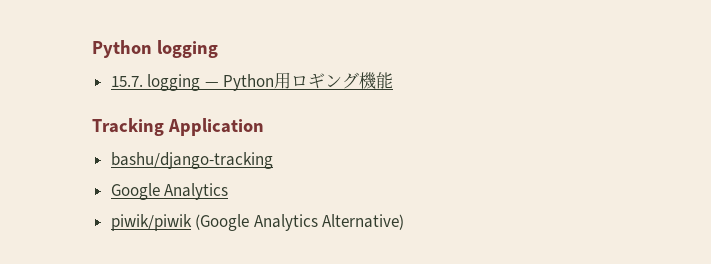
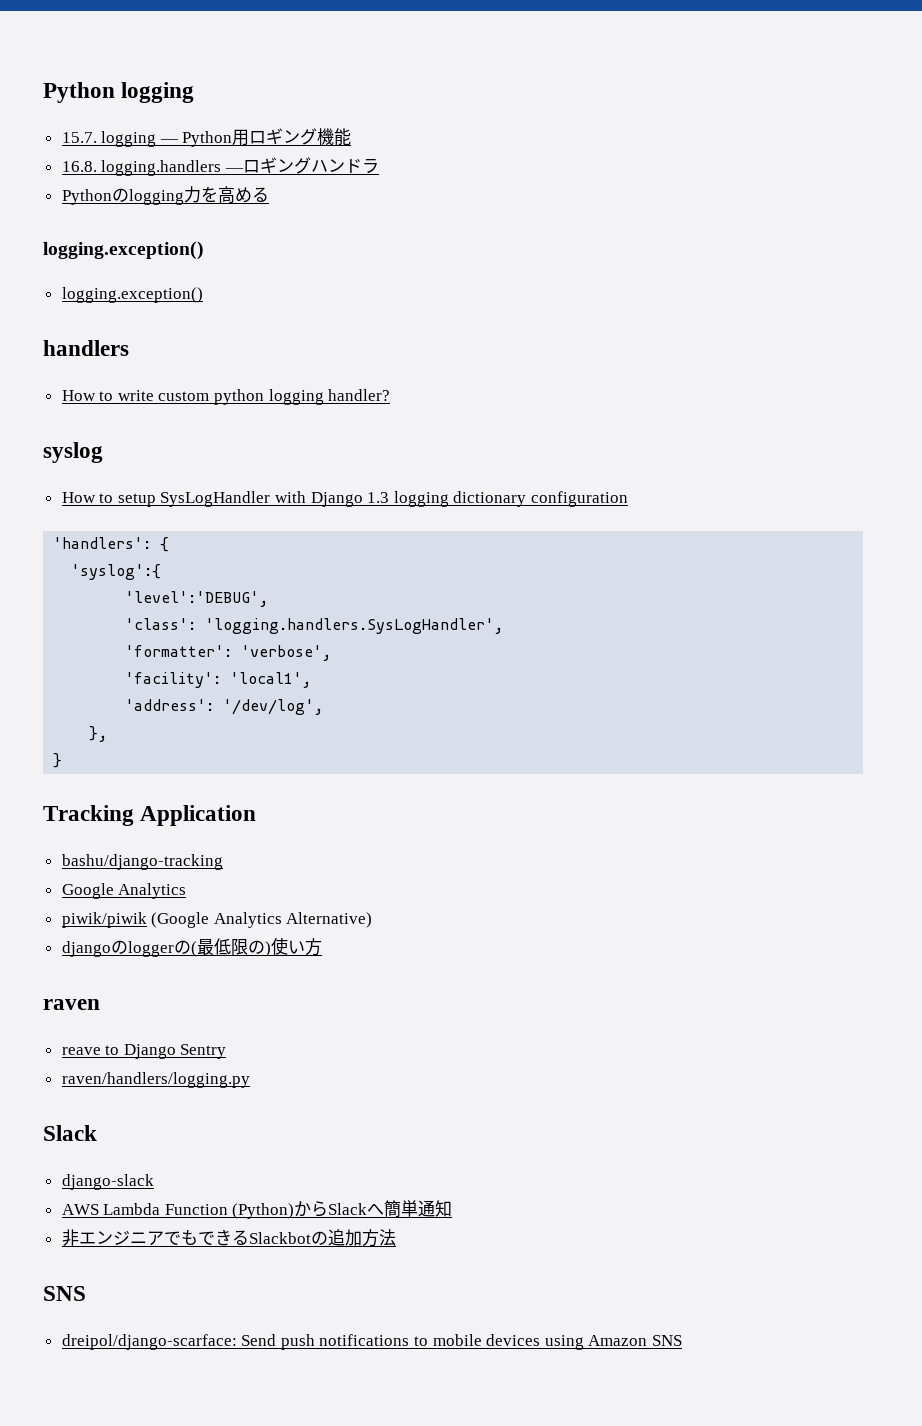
(394, 80) none -> [61,157,379,176] [61,186,269,205] [43,241,204,260] [61,287,203,303] [43,340,129,356] [61,389,391,405] [43,442,103,463] [61,491,629,507] [53,537,170,552] [71,564,162,580] [125,591,269,607] [125,618,504,634] [125,645,332,661] [125,672,312,688] [125,699,324,715] [89,726,108,742] [53,753,63,768] // 16.8. logging.handlers —ロギングハンドラ // Pythonのlogging力を高める // logging.exception() // logging.exception() // handlers // How to write custom python logging handler? // syslog // How to setup SysLogHandler with Django 1.3 logging dictionary configuration // 'handlers': { // 'syslog':{ // 'level':'DEBUG', // 'class': 'logging.handlers.SysLogHandler', // 'formatter': 'verbose', // 'facility': 'local1', // 'address': '/dev/log', // }, // }
(405, 222) none -> [61,937,322,957] [43,999,100,1010] [61,1044,227,1059] [61,1072,250,1088] [43,1125,97,1141] [61,1174,154,1190] [61,1200,453,1219] [61,1229,396,1247] [43,1286,86,1301] [61,1334,683,1350] // djangoのloggerの(最低限の)使い方 // raven // reave to Django Sentry // raven/handlers/logging.py // Slack // django-slack // AWS Lambda Function (Python)からSlackへ簡単通知 // 非エンジニアでもできるSlackbotの追加方法 // SNS // dreipol/django-scarface: Send push notifications to mobile devices using Amazon SNS

